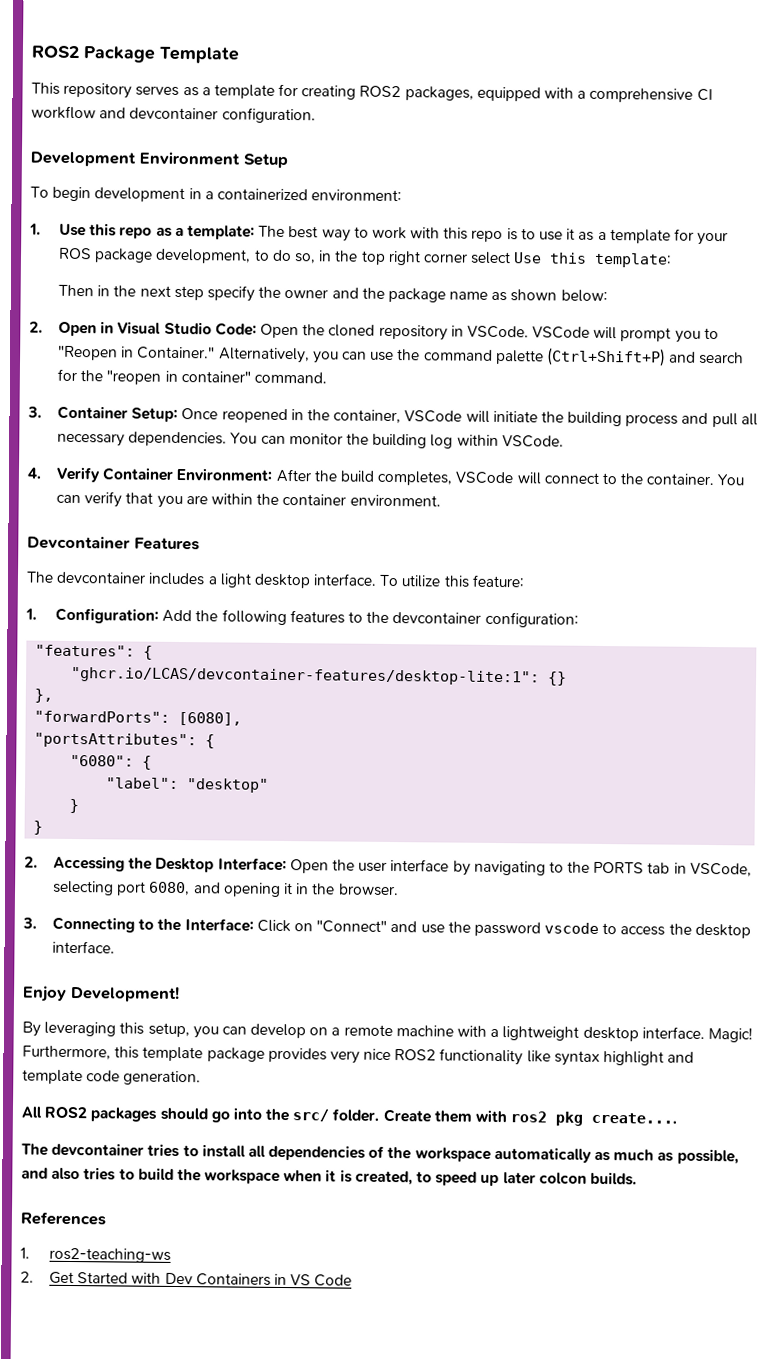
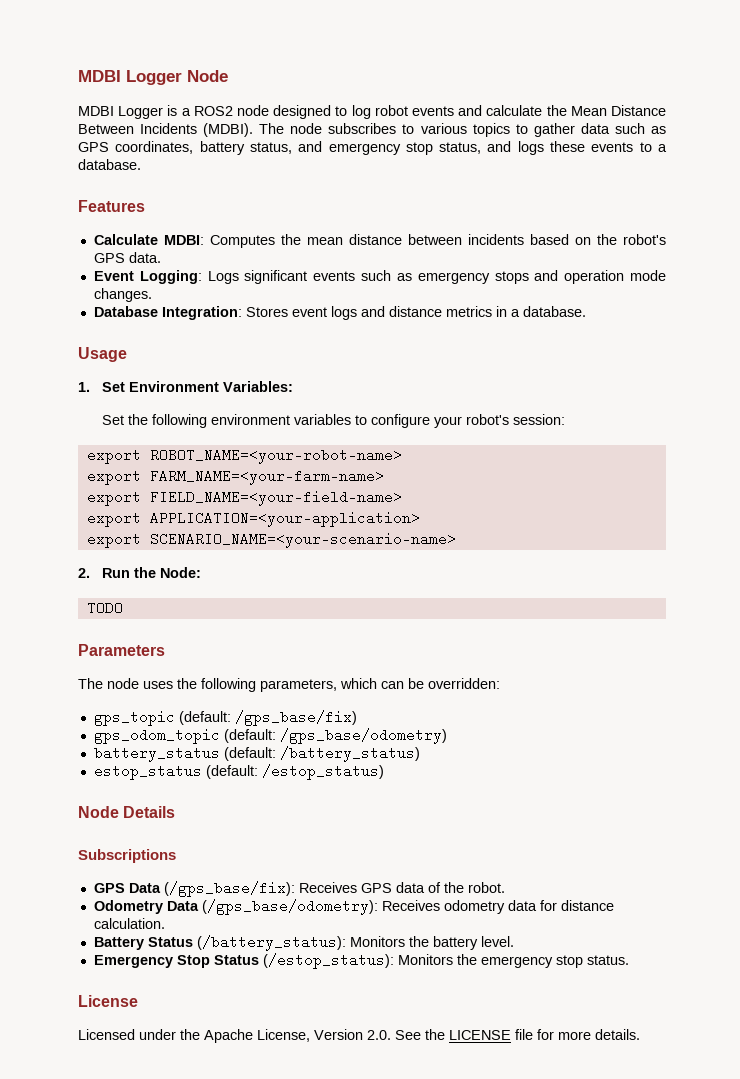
[31,45,239,64] [31,82,713,103] [31,105,316,124] [30,151,288,169] [30,186,403,203] [29,223,729,246] [58,247,673,268] [58,284,608,303] [29,321,719,343] [58,345,745,367] [57,368,327,385] [27,405,758,428] [57,431,564,449] [27,466,745,486] [56,491,441,509] [27,535,200,551] [26,571,525,589] [25,607,579,628] [35,644,154,660] [71,666,568,686] [34,688,54,703] [34,710,243,726] [34,732,216,749] [70,754,153,770] [105,777,270,793] [69,798,80,814] [33,820,44,835] [24,855,752,877] [52,880,399,897] [22,916,751,939] [52,940,116,954] [22,985,180,1003] [22,1021,753,1043] [22,1045,695,1066] [22,1069,202,1086] [21,1106,678,1126] [21,1142,739,1165] [21,1167,637,1187] [20,1211,107,1226] [20,1247,172,1263] [20,1271,353,1287] ROS2 Package Template // This repository serves as a template for creating ROS2 packages, equipped with a comprehensive CI workflow and devcontainer configuration. // Development Environment Setup // To begin development in a containerized environment: // 1. Use this repo as a template: The best way to work with this repo is to use it as a template for your ROS package development, to do so, in the top right corner select Use this template: // Then in the next step specify the owner and the package name as shown below: // 2. Open in Visual Studio Code: Open the cloned repository in VSCode. VSCode will prompt you to "Reopen in Container." Alternatively, you can use the command palette (Ctrl+Shift+P) and search for the "reopen in container" command. // 3. Container Setup: Once reopened in the container, VSCode will initiate the building process and pull all necessary dependencies. You can monitor the building log within VSCode. // 4. Verify Container Environment: After the build completes, VSCode will connect to the container. You can verify that you are within the container environment. // Devcontainer Features // The devcontainer includes a light desktop interface. To utilize this feature: // 1. Configuration: Add the following features to the devcontainer configuration: // "features": { // "ghcr.io/LCAS/devcontainer-features/desktop-lite:1": {} // }, // "forwardPorts": [6080], // "portsAttributes": { // "6080": { // "label": "desktop" // } // } // 2. Accessing the Desktop Interface: Open the user interface by navigating to the PORTS tab in VSCode, selecting port 6080, and opening it in the browser. // 3. Connecting to the Interface: Click on "Connect" and use the password vscode to access the desktop interface. // Enjoy Development! // By leveraging this setup, you can develop on a remote machine with a lightweight desktop interface. Magic! Furthermore, this template package provides very nice ROS2 functionality like syntax highlight and template code generation. // All ROS2 packages should go into the src/ folder. Create them with ros2 pkg create.... // The devcontainer tries to install all dependencies of the workspace automatically as much as possible, and also tries to build the workspace when it is created, to speed up later colcon builds. // References // 1. ros2-teaching-ws // 2. Get Started with Dev Containers in VS Code -> [78,70,228,85] [78,105,666,119] [78,123,667,137] [78,141,667,155] [78,159,141,170] [78,200,145,212] [93,234,666,248] [93,252,161,263] [93,270,666,284] [93,288,152,302] [93,306,586,320] [78,347,127,362] [78,381,293,392] [101,414,565,428] [86,448,402,464] [86,469,384,485] [86,490,402,506] [86,511,420,527] [86,532,456,548] [78,567,201,578] [86,601,123,615] [78,644,165,656] [78,678,500,692] [93,710,357,726] [93,728,447,744] [93,746,420,762] [93,764,384,780] [78,806,176,818] [78,849,176,863] [93,881,505,897] [93,899,614,915] [93,918,165,929] [93,935,514,951] [93,953,629,969] [78,995,138,1007] [78,1029,640,1043] MDBI Logger Node // MDBI Logger is a ROS2 node designed to log robot events and calculate the Mean Distance Between Incidents (MDBI). The node subscribes to various topics to gather data such as GPS coordinates, battery status, and emergency stop status, and logs these events to a database. // Features // Calculate MDBI: Computes the mean distance between incidents based on the robot's GPS data. // Event Logging: Logs significant events such as emergency stops and operation mode changes. // Database Integration: Stores event logs and distance metrics in a database. // Usage // 1. Set Environment Variables: // Set the following environment variables to configure your robot's session: // export ROBOT_NAME=<your-robot-name> // export FARM_NAME=<your-farm-name> // export FIELD_NAME=<your-field-name> // export APPLICATION=<your-application> // export SCENARIO_NAME=<your-scenario-name> // 2. Run the Node: // TODO // Parameters // The node uses the following parameters, which can be overridden: // gps_topic (default: /gps_base/fix) // gps_odom_topic (default: /gps_base/odometry) // battery_status (default: /battery_status) // estop_status (default: /estop_status) // Node Details // Subscriptions // GPS Data (/gps_base/fix): Receives GPS data of the robot. // Odometry Data (/gps_base/odometry): Receives odometry data for distance calculation. // Battery Status (/battery_status): Monitors the battery level. // Emergency Stop Status (/estop_status): Monitors the emergency stop status. // License // Licensed under the Apache License, Version 2.0. See the LICENSE file for more details.

